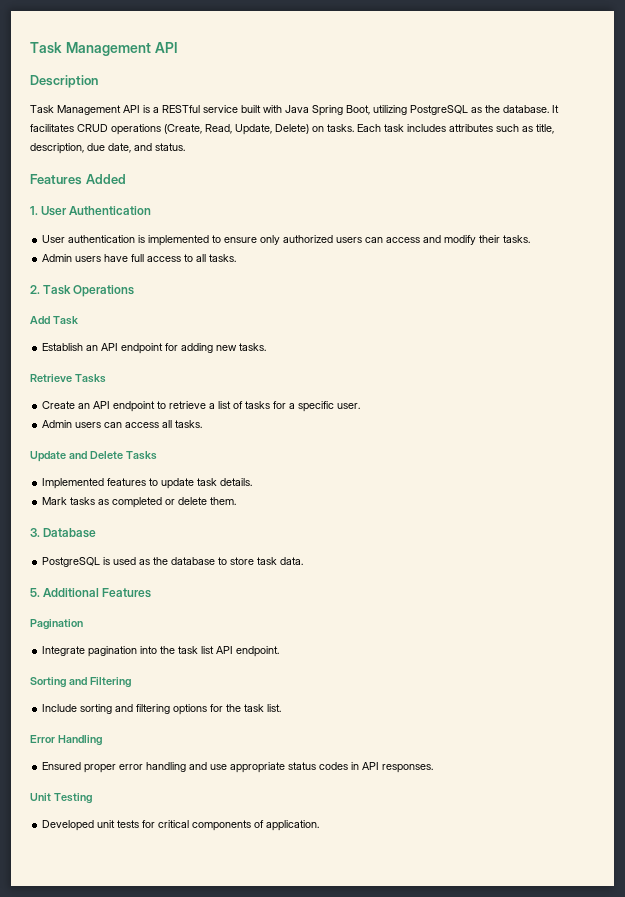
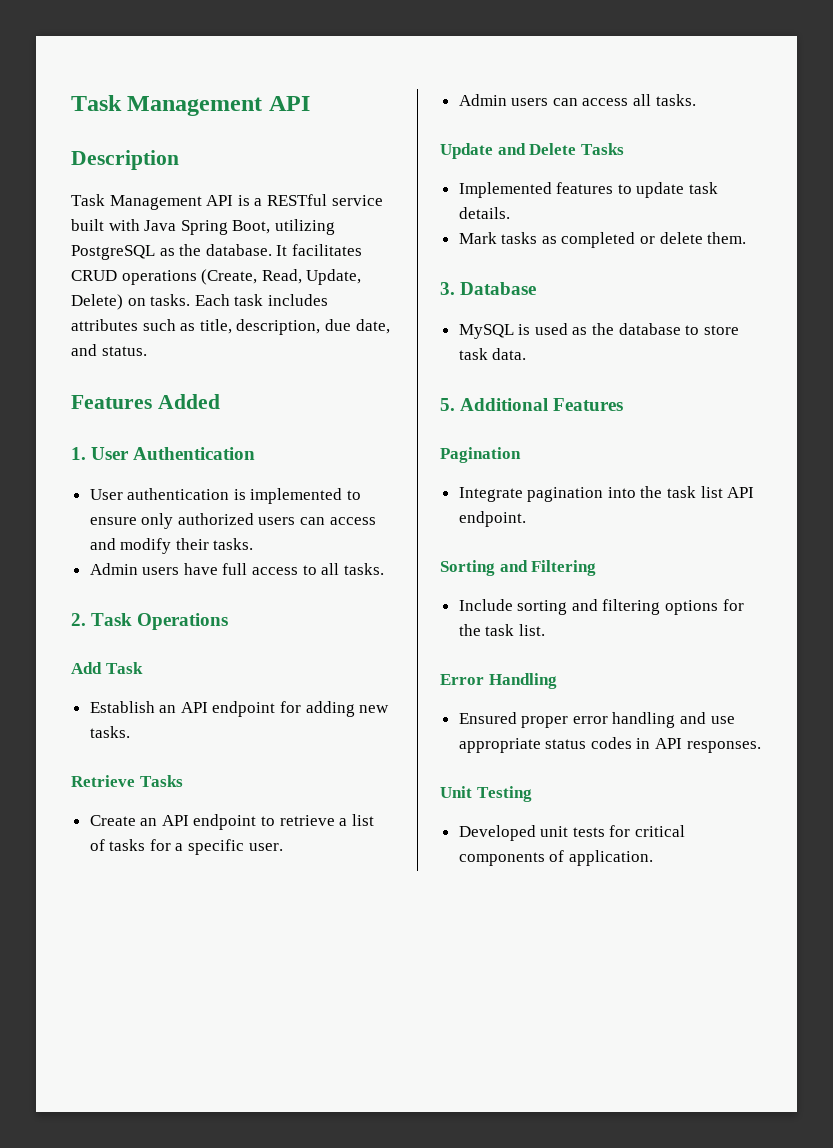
[42,557,101,567] PostgreSQL -> [458,324,514,339] MySQL

